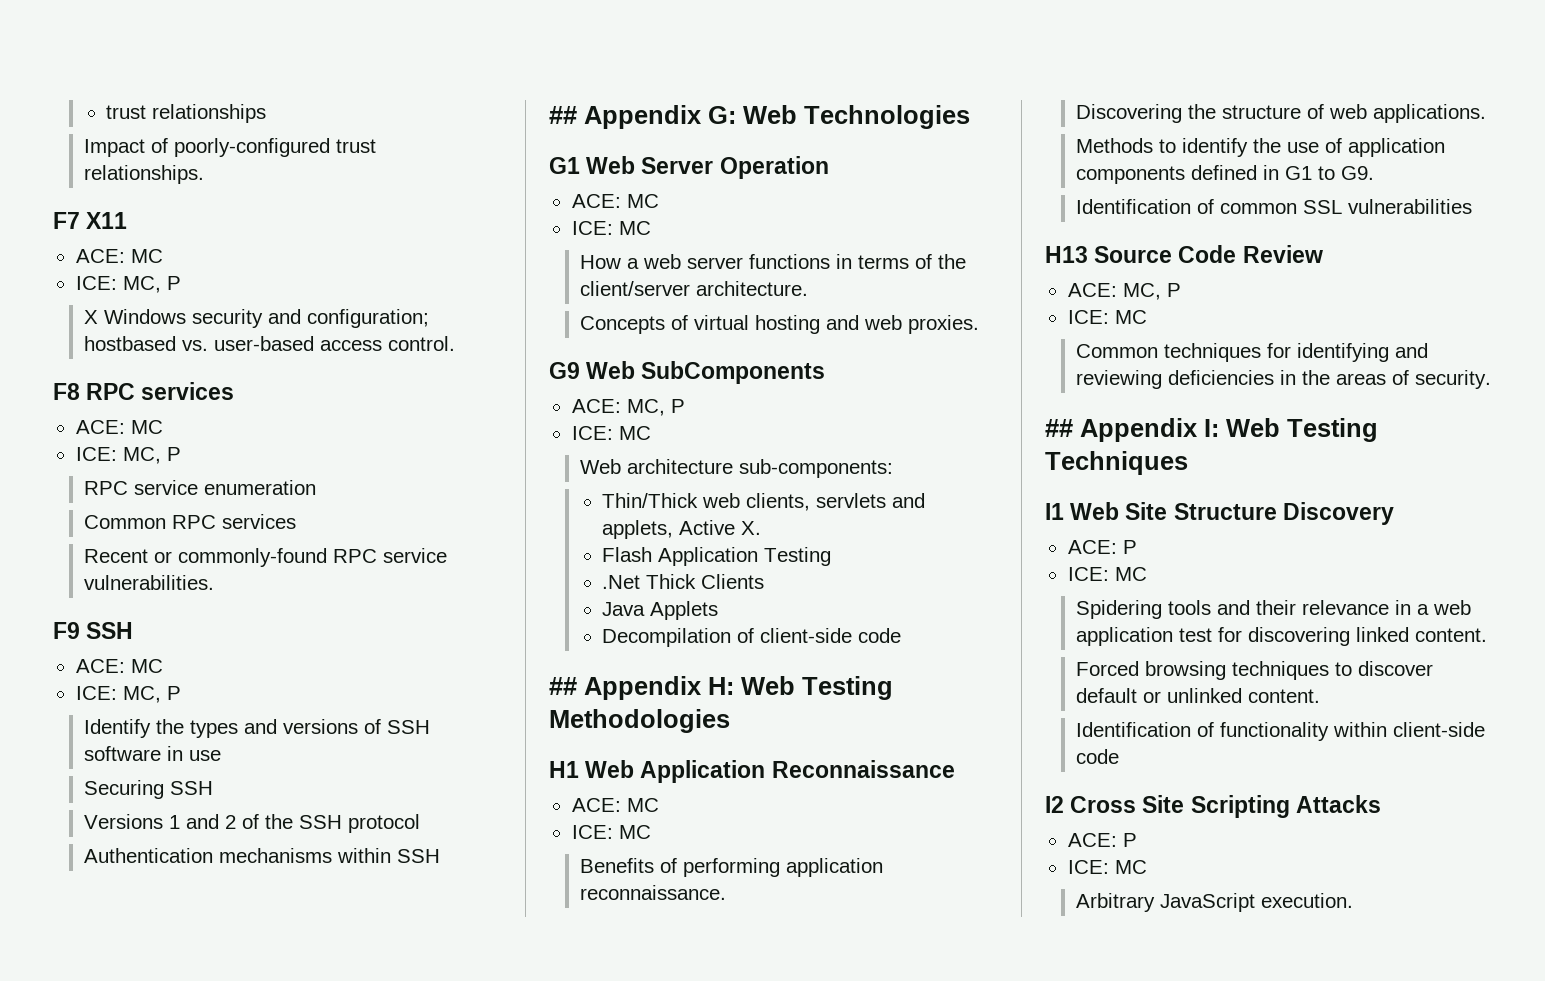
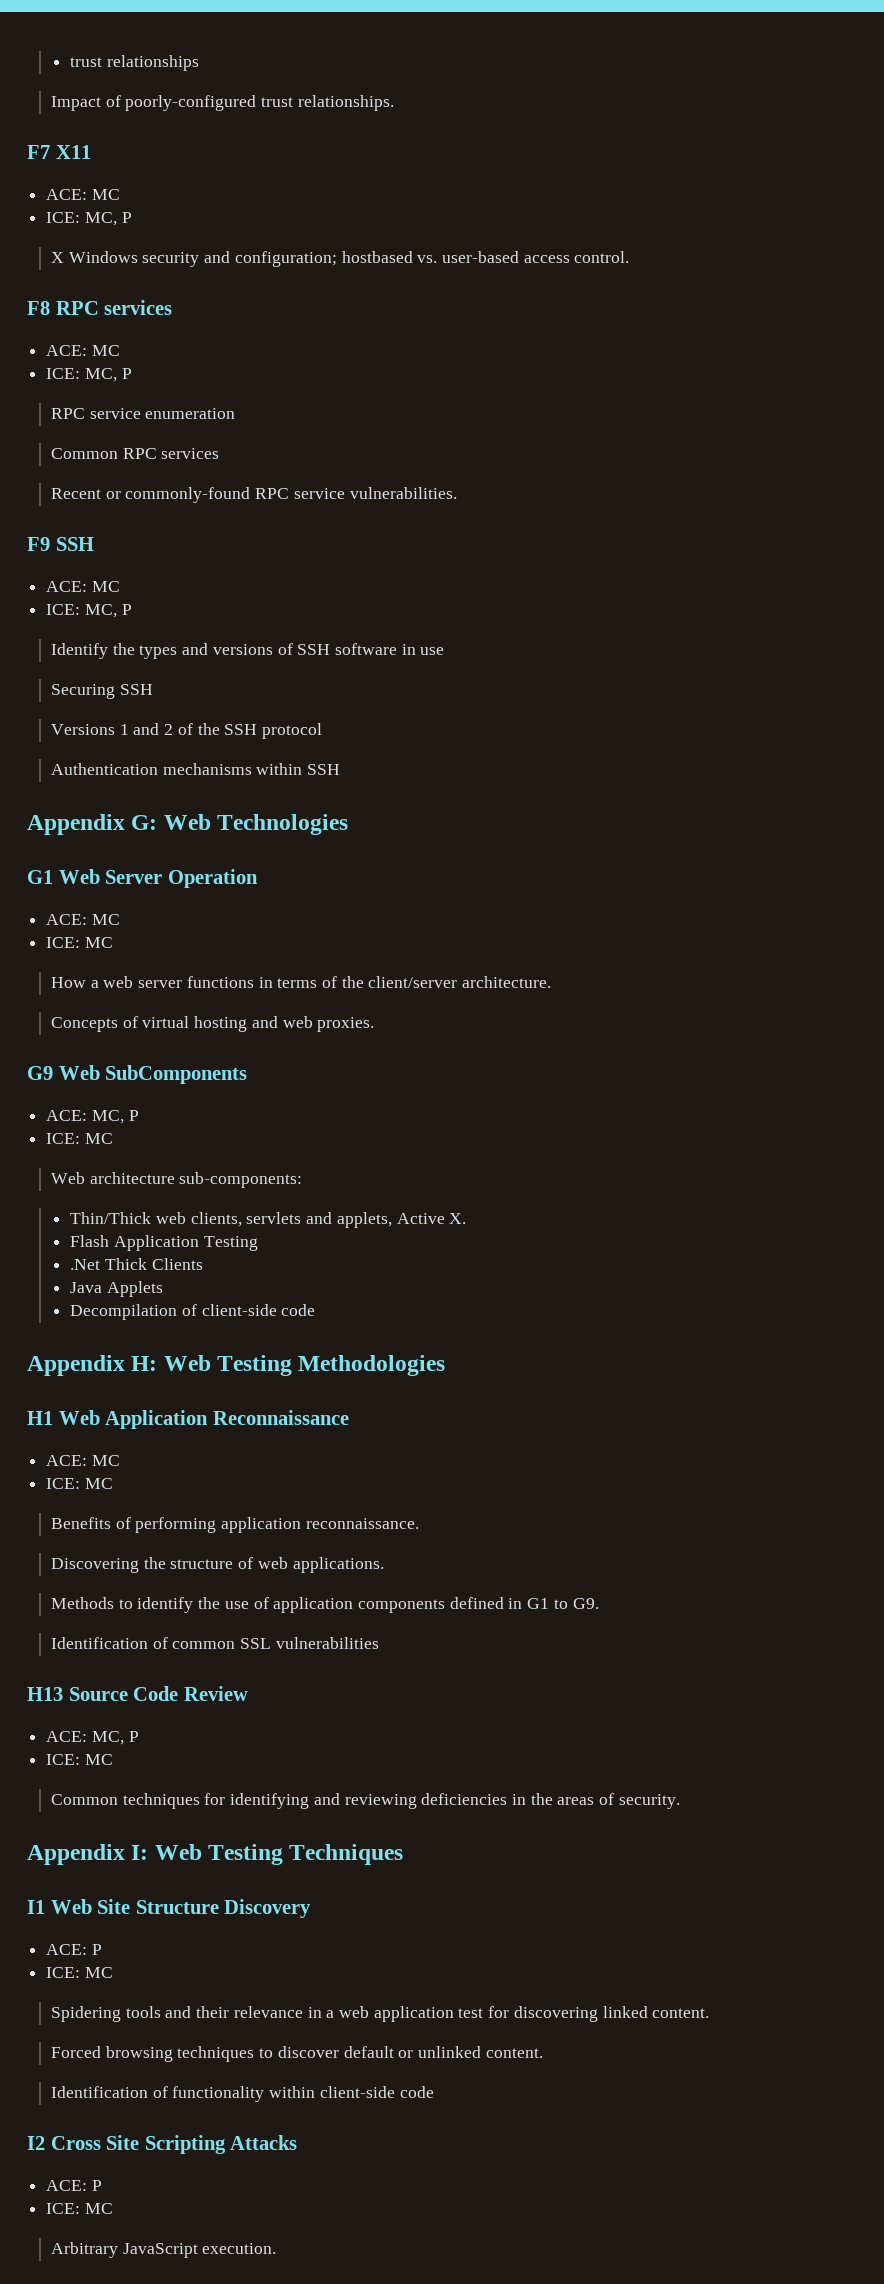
[549,106,577,124] ## -> (341, 769) none
[549,677,577,695] ## -> (316, 1310) none
[1045,419,1073,437] ## -> (680, 1801) none

